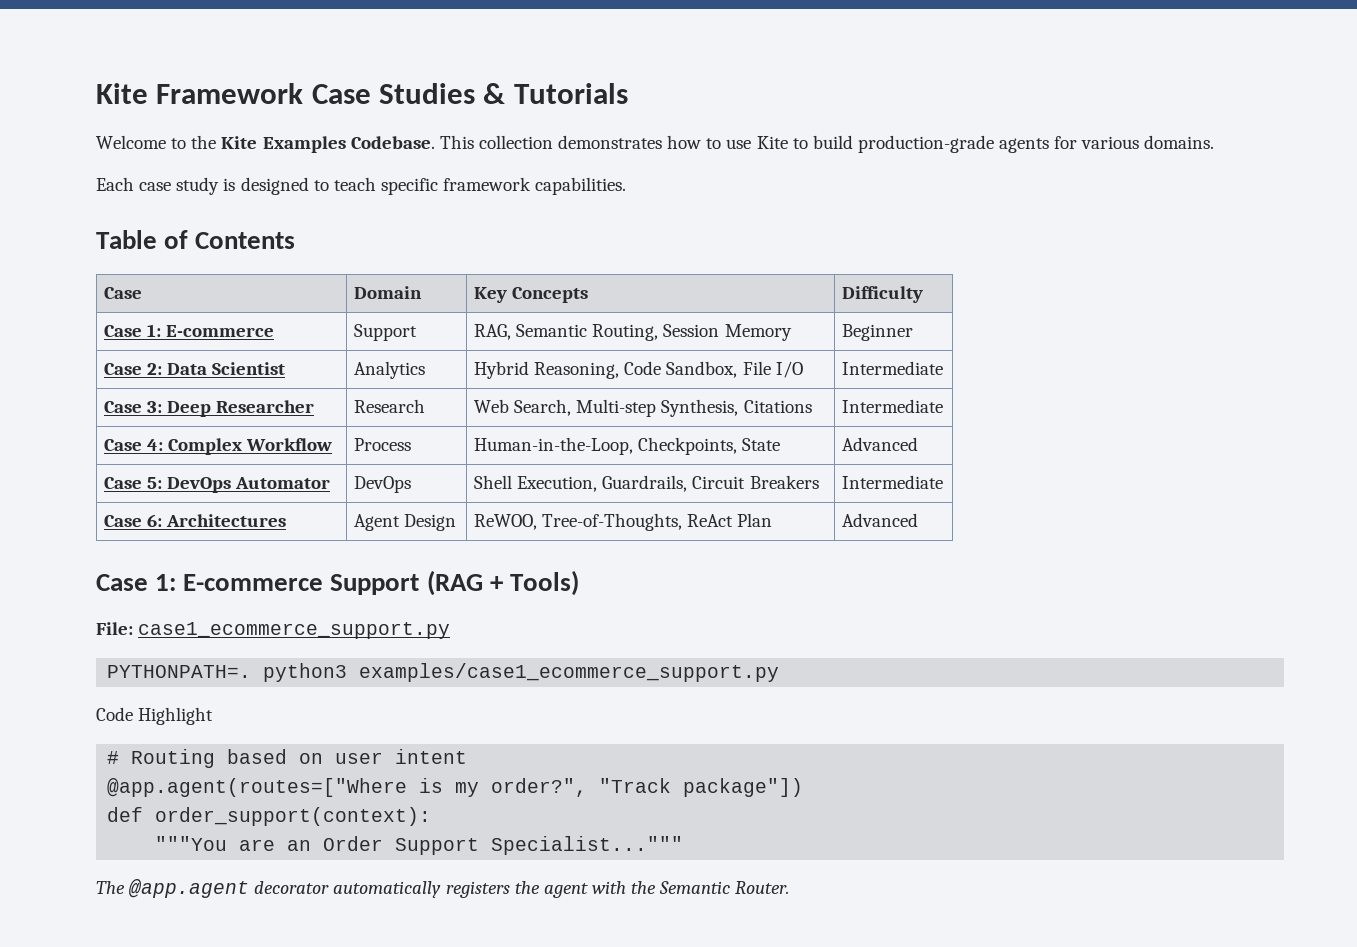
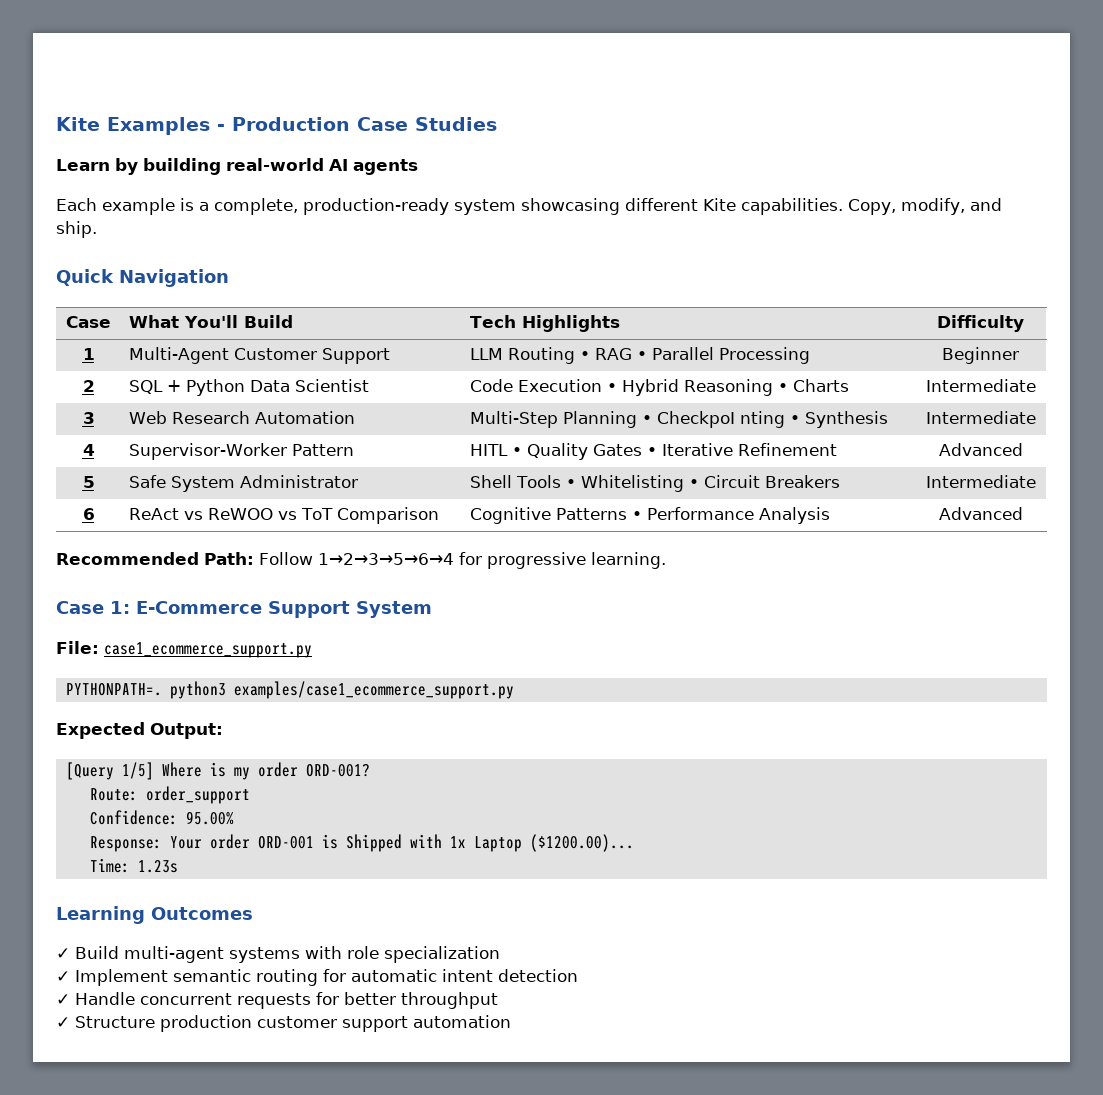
[96,83,304,104] Kite Framework -> [56,117,350,135] Kite Examples - Production
[483,83,628,104] [96,135,1215,153] [96,177,627,195] [96,230,296,249] [104,287,143,299] [354,286,423,299] [474,287,589,303] [842,286,924,303] [104,324,275,337] [354,324,418,341] [474,324,792,341] [842,324,914,341] [104,362,286,375] [354,361,426,379] [474,361,803,379] [842,361,944,375] [104,400,315,417] [354,399,426,413] [474,399,812,417] [842,399,944,413] [104,438,333,455] [354,438,412,451] [474,437,781,455] [842,437,919,451] [104,477,331,493] [354,476,412,493] [474,475,819,492] [842,475,944,489] [104,514,287,527] [354,514,457,531] [474,513,773,531] [842,513,919,527] [96,570,579,596] & Tutorials // Welcome to the Kite Examples Codebase. This collection demonstrates how to use Kite to build production-grade agents for various domains. // Each case study is designed to teach specific framework capabilities. // Table of Contents // Case | Domain | Key Concepts | Difficulty // Case 1: E-commerce | Support | RAG, Semantic Routing, Session Memory | Beginner // Case 2: Data Scientist | Analytics | Hybrid Reasoning, Code Sandbox, File I/O | Intermediate // Case 3: Deep Researcher | Research | Web Search, Multi-step Synthesis, Citations | Intermediate // Case 4: Complex Workflow | Process | Human-in-the-Loop, Checkpoints, State | Advanced // Case 5: DevOps Automator | DevOps | Shell Execution, Guardrails, Circuit Breakers | Intermediate // Case 6: Architectures | Agent Design | ReWOO, Tree-of-Thoughts, ReAct Plan | Advanced // Case 1: E-commerce Support (RAG + Tools) -> [56,158,418,175] [56,198,1002,215] [56,221,97,238] [56,269,229,287] [66,316,111,328] [128,315,293,328] [469,315,620,332] [937,315,1024,332] [82,348,95,360] [128,347,390,364] [469,347,810,364] [942,347,1019,364] [82,380,95,392] [128,379,369,396] [469,379,849,396] [925,379,1036,392] [82,412,95,424] [128,411,355,424] [469,411,888,428] [925,411,1036,424] [82,444,95,456] [128,443,354,460] [469,443,837,460] [938,443,1023,456] [82,476,95,488] [128,475,358,492] [469,475,840,492] [925,475,1036,488] [82,508,95,520] [128,507,439,524] [469,507,830,524] [938,507,1023,520] [56,552,666,569] [56,601,432,618] // Learn by building real-world AI agents // Each example is a complete, production-ready system showcasing different Kite capabilities. Copy, modify, and ship. // Quick Navigation // Case | What You'll Build | Tech Highlights | Difficulty // 1 | Multi-Agent Customer Support | LLM Routing • RAG • Parallel Processing | Beginner // 2 | SQL + Python Data Scientist | Code Execution • Hybrid Reasoning • Charts | Intermediate // 3 | Web Research Automation | Multi-Step Planning • CheckpoI nting • Synthesis | Intermediate // 4 | Supervisor-Worker Pattern | HITL • Quality Gates • Iterative Refinement | Advanced // 5 | Safe System Administrator | Shell Tools • Whitelisting • Circuit Breakers | Intermediate // 6 | ReAct vs ReWOO vs ToT Comparison | Cognitive Patterns • Performance Analysis | Advanced // Recommended Path: Follow 1→2→3→5→6→4 for progressive learning. // Case 1: E-Commerce Support System
[96,707,214,725] [107,749,468,768] [107,778,804,797] [107,807,432,826] [155,836,684,855] [96,879,790,898] Code Highlight // # Routing based on user intent // @app.agent(routes=["Where is my order?", "Track package"]) // def order_support(context): // """You are an Order Support Specialist...""" // The @app.agent decorator automatically registers the agent with the Semantic Router. -> [56,722,223,739] [65,762,370,780] [89,786,250,804] [89,810,234,825] [89,834,634,852] [89,858,178,873] [56,906,253,924] [56,946,500,963] [56,969,578,986] [56,992,498,1009] [56,1015,511,1032] Expected Output: // [Query 1/5] Where is my order ORD-001? // Route: order_support // Confidence: 95.00% // Response: Your order ORD-001 is Shipped with 1x Laptop ($1200.00)... // Time: 1.23s // Learning Outcomes // ✓ Build multi-agent systems with role specialization // ✓ Implement semantic routing for automatic intent detection // ✓ Handle concurrent requests for better throughput // ✓ Structure production customer support automation

